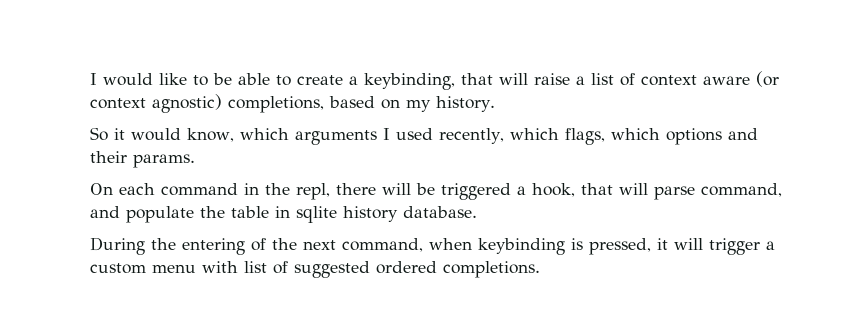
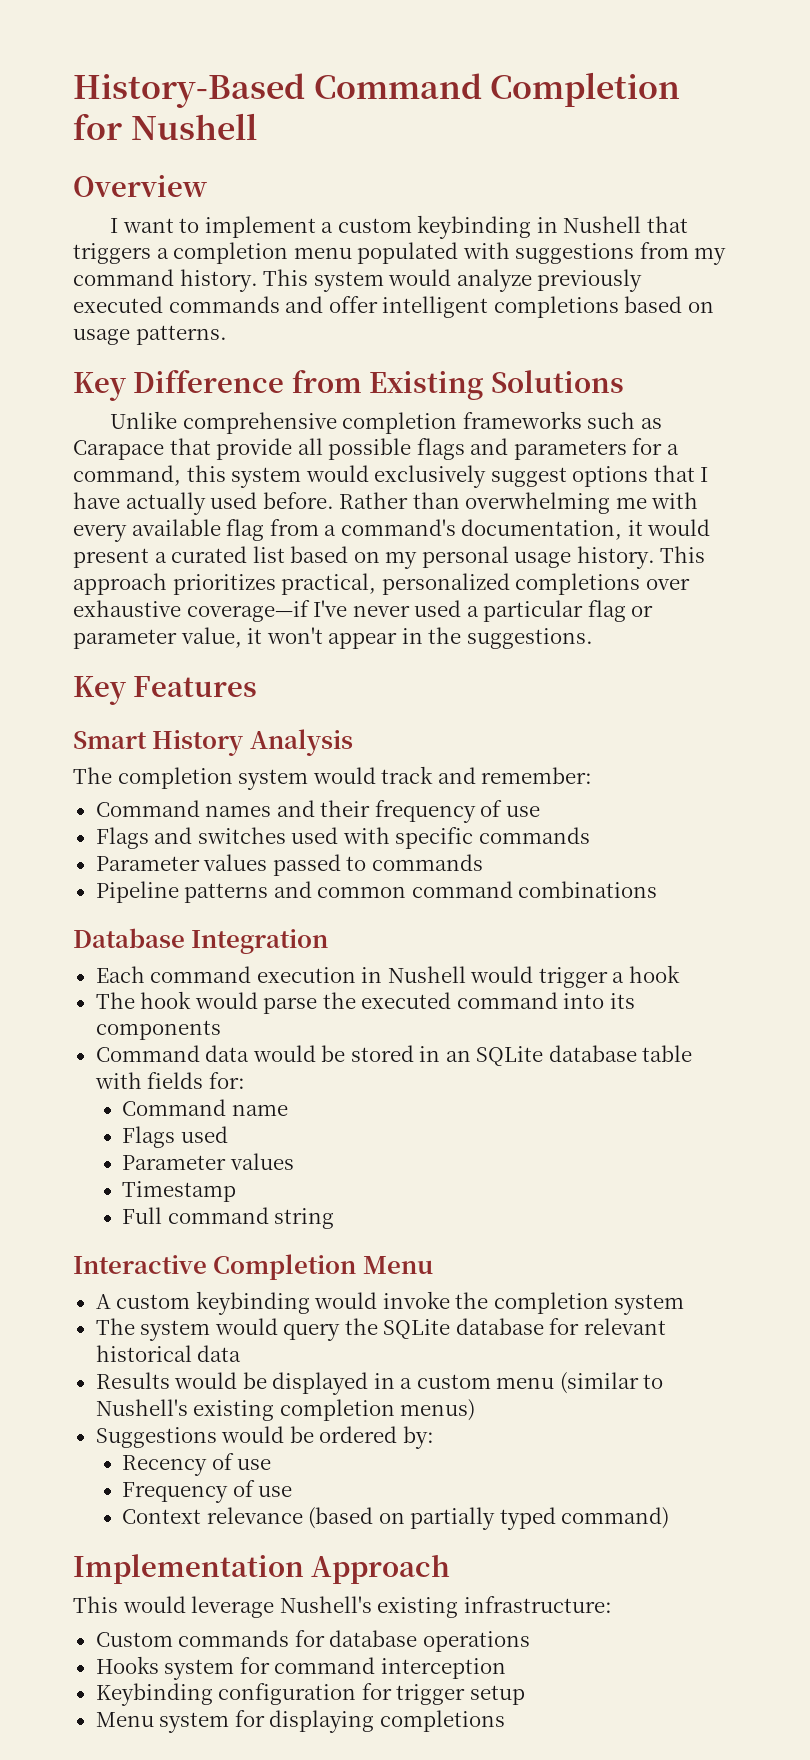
[90,71,779,90] [90,94,324,113] I would like to be able to create a keybinding, that will raise a list of context aware (or context agnostic) completions, -> [73,72,681,108] [73,113,257,140] [73,175,207,197] [110,215,689,239] [73,242,727,265] [73,269,643,292] [73,296,714,318] [73,325,227,345] [73,370,624,401] [110,411,662,434] [73,438,679,460] [73,465,709,488] [73,492,699,515] [73,519,711,542] [73,546,285,568] History-Based Command Completion for Nushell // Overview // I want to implement a custom keybinding in Nushell that triggers a completion menu populated with suggestions from my command history. This system would analyze previously executed commands and offer intelligent completions based on usage patterns. // Key Difference from Existing Solutions // Unlike comprehensive completion frameworks such as Carapace that provide all possible flags and parameters for a command, this system would exclusively suggest options that I have actually used before. Rather than overwhelming me with every available flag from a command's documentation, it would present a curated list
[436,96,495,112] [90,127,758,145] [90,151,195,168] [90,183,782,200] [90,206,477,223] [90,237,775,255] [90,261,540,278] history. // So it would know, which arguments I used recently, which flags, which options and their params. // On each command in the repl, there will be triggered a hook, that will parse command, and populate the table in sqlite history database. // During the entering of the next command, when keybinding is pressed, it will trigger a custom menu with list of suggested ordered completions. -> [421,546,706,569] [73,573,690,595] [73,600,654,622] [73,627,593,649] [73,676,258,705] [73,729,353,756] [73,766,593,790] [95,800,540,823] [95,827,590,849] [95,854,483,876] [95,881,658,903] [73,928,329,954] [95,965,680,988] [95,991,635,1014] [95,1020,221,1040] [95,1045,693,1066] [94,1072,245,1089] [122,1099,288,1116] [122,1126,228,1148] [122,1153,294,1170] [122,1181,237,1202] [122,1207,335,1229] [73,1254,433,1280] [95,1291,685,1315] [95,1318,666,1341] [95,1345,242,1362] [95,1372,664,1395] [95,1399,476,1421] [95,1426,434,1449] [122,1453,272,1476] [122,1480,293,1503] [122,1507,670,1530] [73,1554,451,1584] [73,1596,612,1618] [95,1630,530,1652] [95,1656,506,1680] [95,1683,525,1706] [95,1710,505,1733] personal usage history. This approach prioritizes practical, personalized completions over exhaustive coverage—if I've never used a particular flag or parameter value, it won't appear in the suggestions. // Key Features // Smart History Analysis // The completion system would track and remember: // Command names and their frequency of use // Flags and switches used with specific commands // Parameter values passed to commands // Pipeline patterns and common command combinations // Database Integration // Each command execution in Nushell would trigger a hook // The hook would parse the executed command into its components // Command data would be stored in an SQLite database table with fields for: // Command name // Flags used // Parameter values // Timestamp // Full command string // Interactive Completion Menu // A custom keybinding would invoke the completion system // The system would query the SQLite database for relevant historical data // Results would be displayed in a custom menu (similar to Nushell's existing completion menus) // Suggestions would be ordered by: // Recency of use // Frequency of use // Context relevance (based on partially typed command) // Implementation Approach // This would leverage Nushell's existing infrastructure: // Custom commands for database operations // Hooks system for command interception // Keybinding configuration for trigger setup // Menu system for displaying completions

